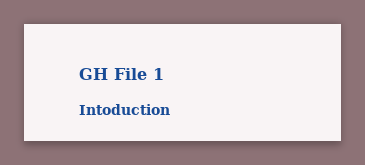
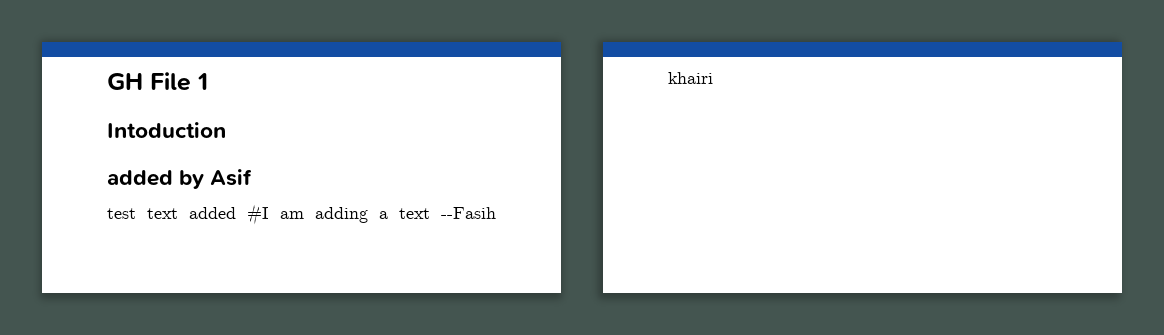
(170, 109) none -> [107,169,253,189] [107,204,496,225] [668,72,713,84] // added by Asif // test text added #I am adding a text --Fasih khairi

